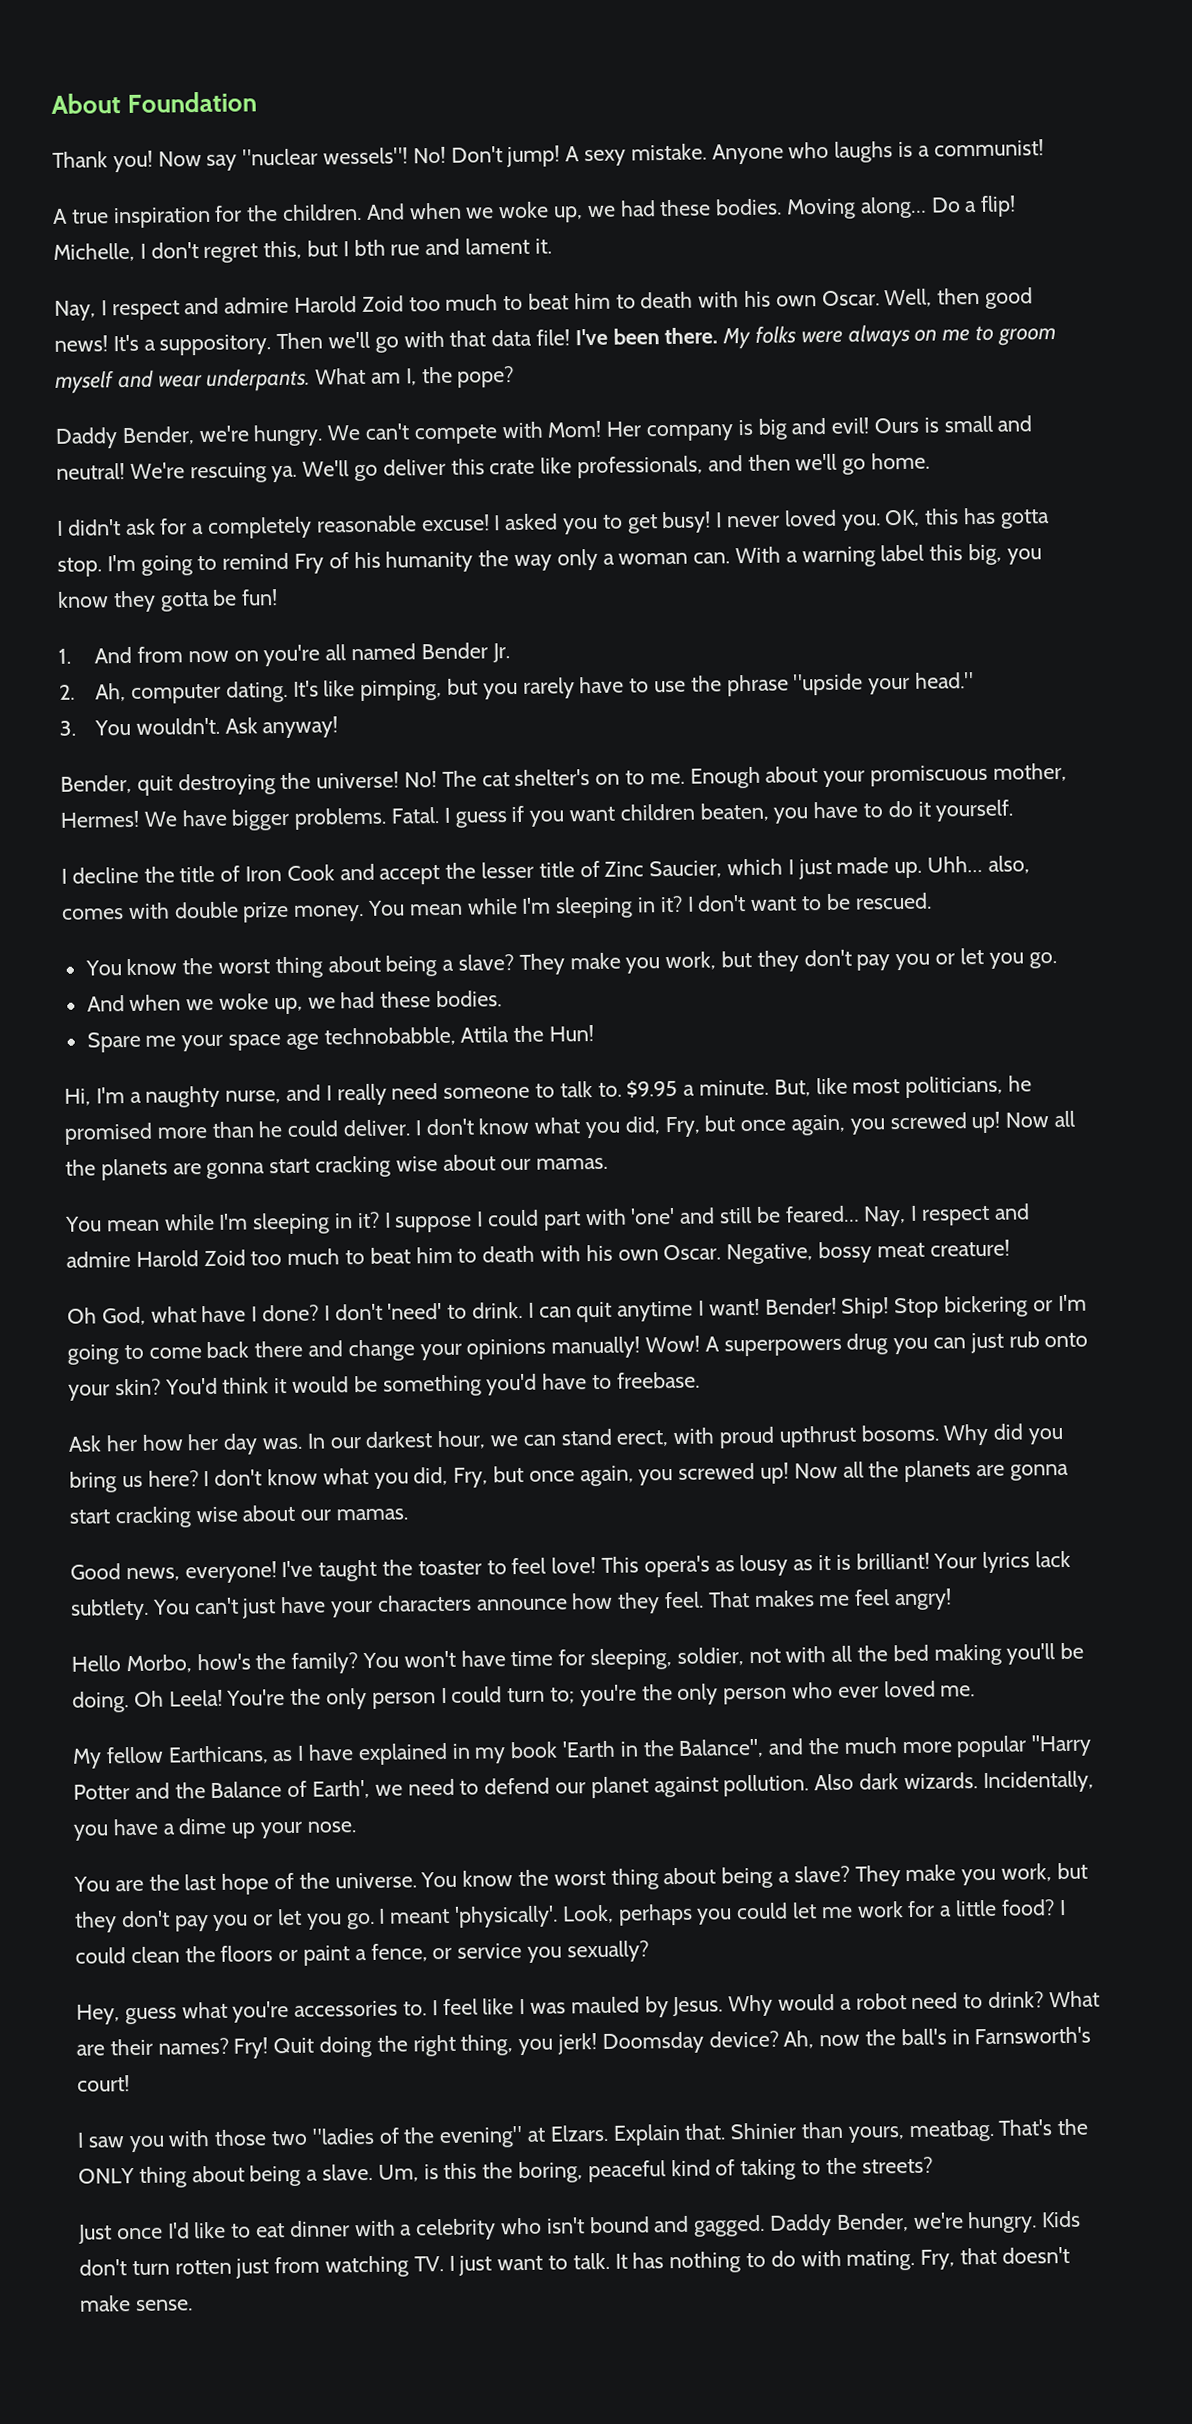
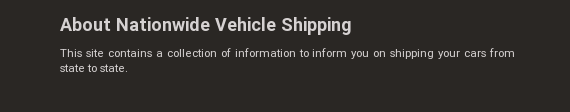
[127,91,258,113] [52,139,1044,173] [52,195,1017,229] [53,237,552,263] [54,287,1034,321] [54,323,1056,356] [55,365,515,394] [55,415,1033,449] [56,452,931,484] [57,507,1050,539] [57,543,1042,577] [57,589,279,613] [58,642,510,667] [59,672,974,704] [59,716,339,739] [60,762,1067,796] [60,799,1014,831] [61,855,1030,885] [62,892,932,923] [84,947,1057,979] [86,990,503,1015] [86,1025,595,1053] [64,1075,1033,1108] [64,1110,1076,1145] [65,1154,609,1181] [65,1203,1030,1235] [66,1239,1010,1268] [67,1294,1087,1326] [67,1331,1089,1365] [68,1371,700,1401] [68,1423,1065,1455] [69,1460,1069,1493] [69,1504,409,1529] [70,1550,1072,1584] [70,1588,953,1621] [71,1642,1085,1674] [72,1680,976,1713] [72,1734,1093,1769] [73,1770,1094,1800] [73,1817,356,1841] [73,1862,1088,1895] [74,1899,1066,1933] [75,1940,649,1966] [76,1990,1100,2025] [76,2026,1092,2059] [77,2075,130,2092] [77,2118,1089,2153] [78,2156,933,2188] [78,2210,1082,2244] [79,2246,1070,2279] [79,2295,193,2312] Foundation // Thank you! Now say "nuclear wessels"! No! Don't jump! A sexy mistake. Anyone who laughs is a communist! // A true inspiration for the children. And when we woke up, we had these bodies. Moving along… Do a flip! Michelle, I don't regret this, but I bth rue and lament it. // Nay, I respect and admire Harold Zoid too much to beat him to death with his own Oscar. Well, then good news! It's a suppository. Then we'll go with that data file! I've been there. My folks were always on me to groom myself and wear underpants. What am I, the pope? // Daddy Bender, we're hungry. We can't compete with Mom! Her company is big and evil! Ours is small and neutral! We're rescuing ya. We'll go deliver this crate like professionals, and then we'll go home. // I didn't ask for a completely reasonable excuse! I asked you to get busy! I never loved you. OK, this has gotta stop. I'm going to remind Fry of his humanity the way only a woman can. With a warning label this big, you know they gotta be fun! // 1. And from now on you're all named Bender Jr. // 2. Ah, computer dating. It's like pimping, but you rarely have to use the phrase "upside your head." // 3. You wouldn't. Ask anyway! // Bender, quit destroying the universe! No! The cat shelter's on to me. Enough about your promiscuous mother, Hermes! We have bigger problems. Fatal. I guess if you want children beaten, you have to do it yourself. // I decline the title of Iron Cook and accept the lesser title of Zinc Saucier, which I just made up. Uhh… also, comes with double prize money. You mean while I'm sleeping in it? I don't want to be rescued. // You know the worst thing about being a slave? They make you work, but they don't pay you or let you go. // And when we woke up, we had these bodies. // Spare me your space age technobabble, Attila the Hun! // Hi, I'm a naughty nurse, and I really need someone to talk to. $9.95 a minute. But, like most politicians, he promised more than he could deliver. I don't know what you did, Fry, but once again, you screwed up! Now all the planets are gonna start cracking wise about our mamas. // You mean while I'm sleeping in it? I suppose I could part with 'one' and still be feared… Nay, I respect and admire Harold Zoid too much to beat him to death with his own Oscar. Negative, bossy meat creature! // Oh God, what have I done? I don't 'need' to drink. I can quit anytime I want! Bender! Ship! Stop bickering or I'm going to come back there and change your opinions manually! Wow! A superpowers drug you can just rub onto your skin? You'd think it would be something you'd have to freebase. // Ask her how her day was. In our darkest hour, we can stand erect, with proud upthrust bosoms. Why did you bring us here? I don't know what you did, Fry, but once again, you screwed up! Now all the planets are gonna start cracking wise about our mamas. // Good news, everyone! I've taught the toaster to feel love! This opera's as lousy as it is brilliant! Your lyrics lack subtlety. You can't just have your characters announce how they feel. That makes me feel angry! // Hello Morbo, how's the family? You won't have time for sleeping, soldier, not with all the bed making you'll be doing. Oh Leela! You're the only person I could turn to; you're the only person who ever loved me. // My fellow Earthicans, as I have explained in my book 'Earth in the Balance'', and the much more popular ''Harry Potter and the Balance of Earth', we need to defend our planet against pollution. Also dark wizards. Incidentally, you have a dime up your nose. // You are the last hope of the universe. You know the worst thing about being a slave? They make you work, but they don't pay you or let you go. I meant 'physically'. Look, perhaps you could let me work for a little food? I could clean the floors or paint a fence, or service you sexually? // Hey, guess what you're accessories to. I feel like I was mauled by Jesus. Why would a robot need to drink? What are their names? Fry! Quit doing the right thing, you jerk! Doomsday device? Ah, now the ball's in Farnsworth's court! // I saw you with those two "ladies of the evening" at Elzars. Explain that. Shinier than yours, meatbag. That's the ONLY thing about being a slave. Um, is this the boring, peaceful kind of taking to the streets? // Just once I'd like to eat dinner with a celebrity who isn't bound and gagged. Daddy Bender, we're hungry. Kids don't turn rotten just from watching TV. I just want to talk. It has nothing to do with mating. Fry, that doesn't make sense. -> [116,17,352,35] [60,48,515,59] [60,64,129,72] Nationwide Vehicle Shipping // This site contains a collection of information to inform you on shipping your cars from state to state.

